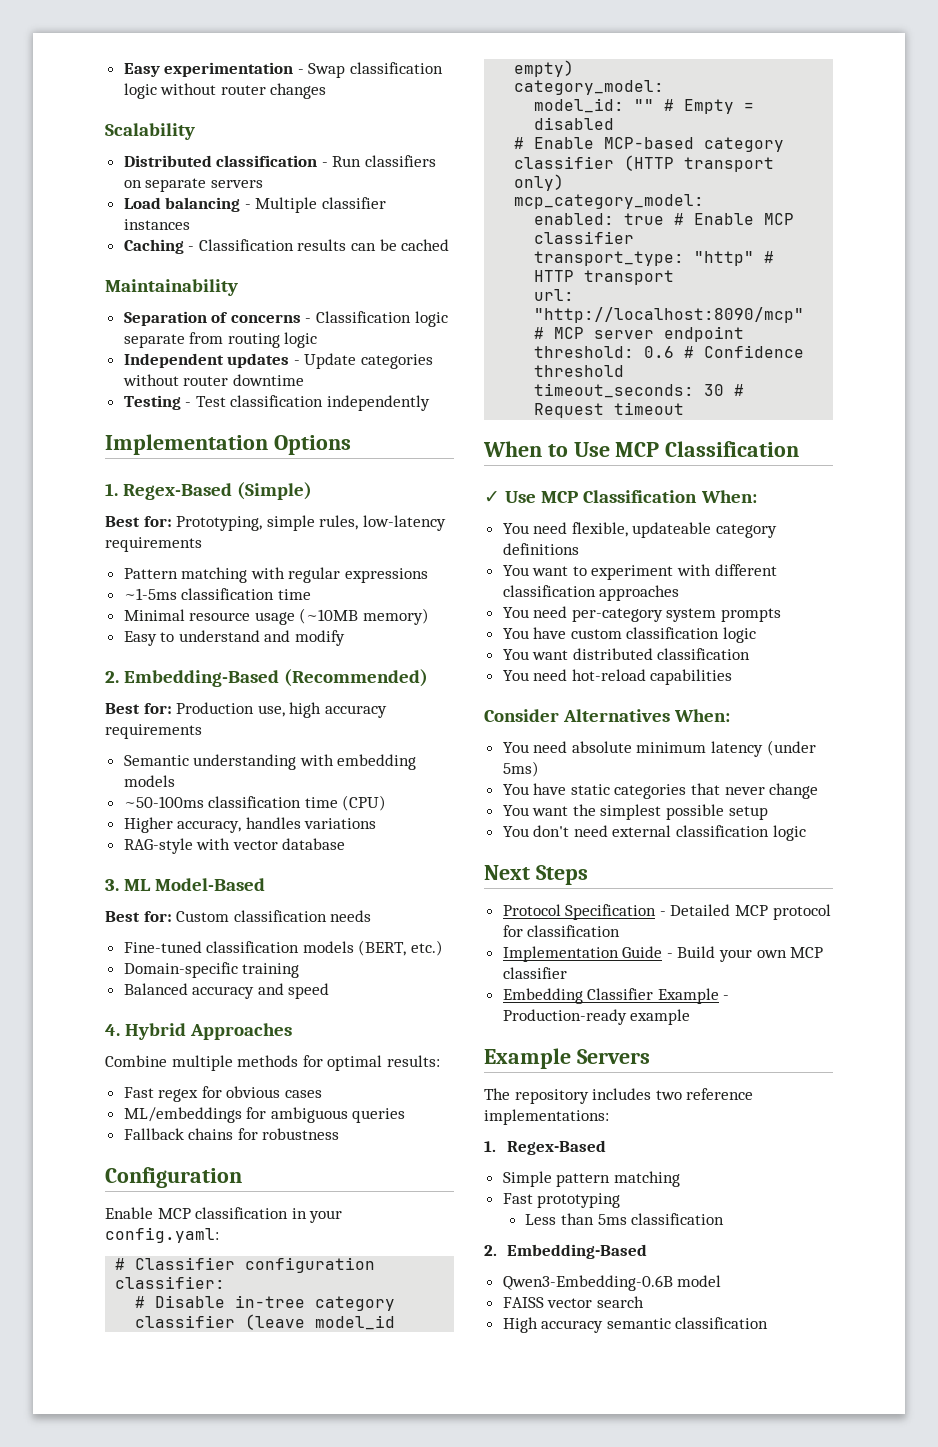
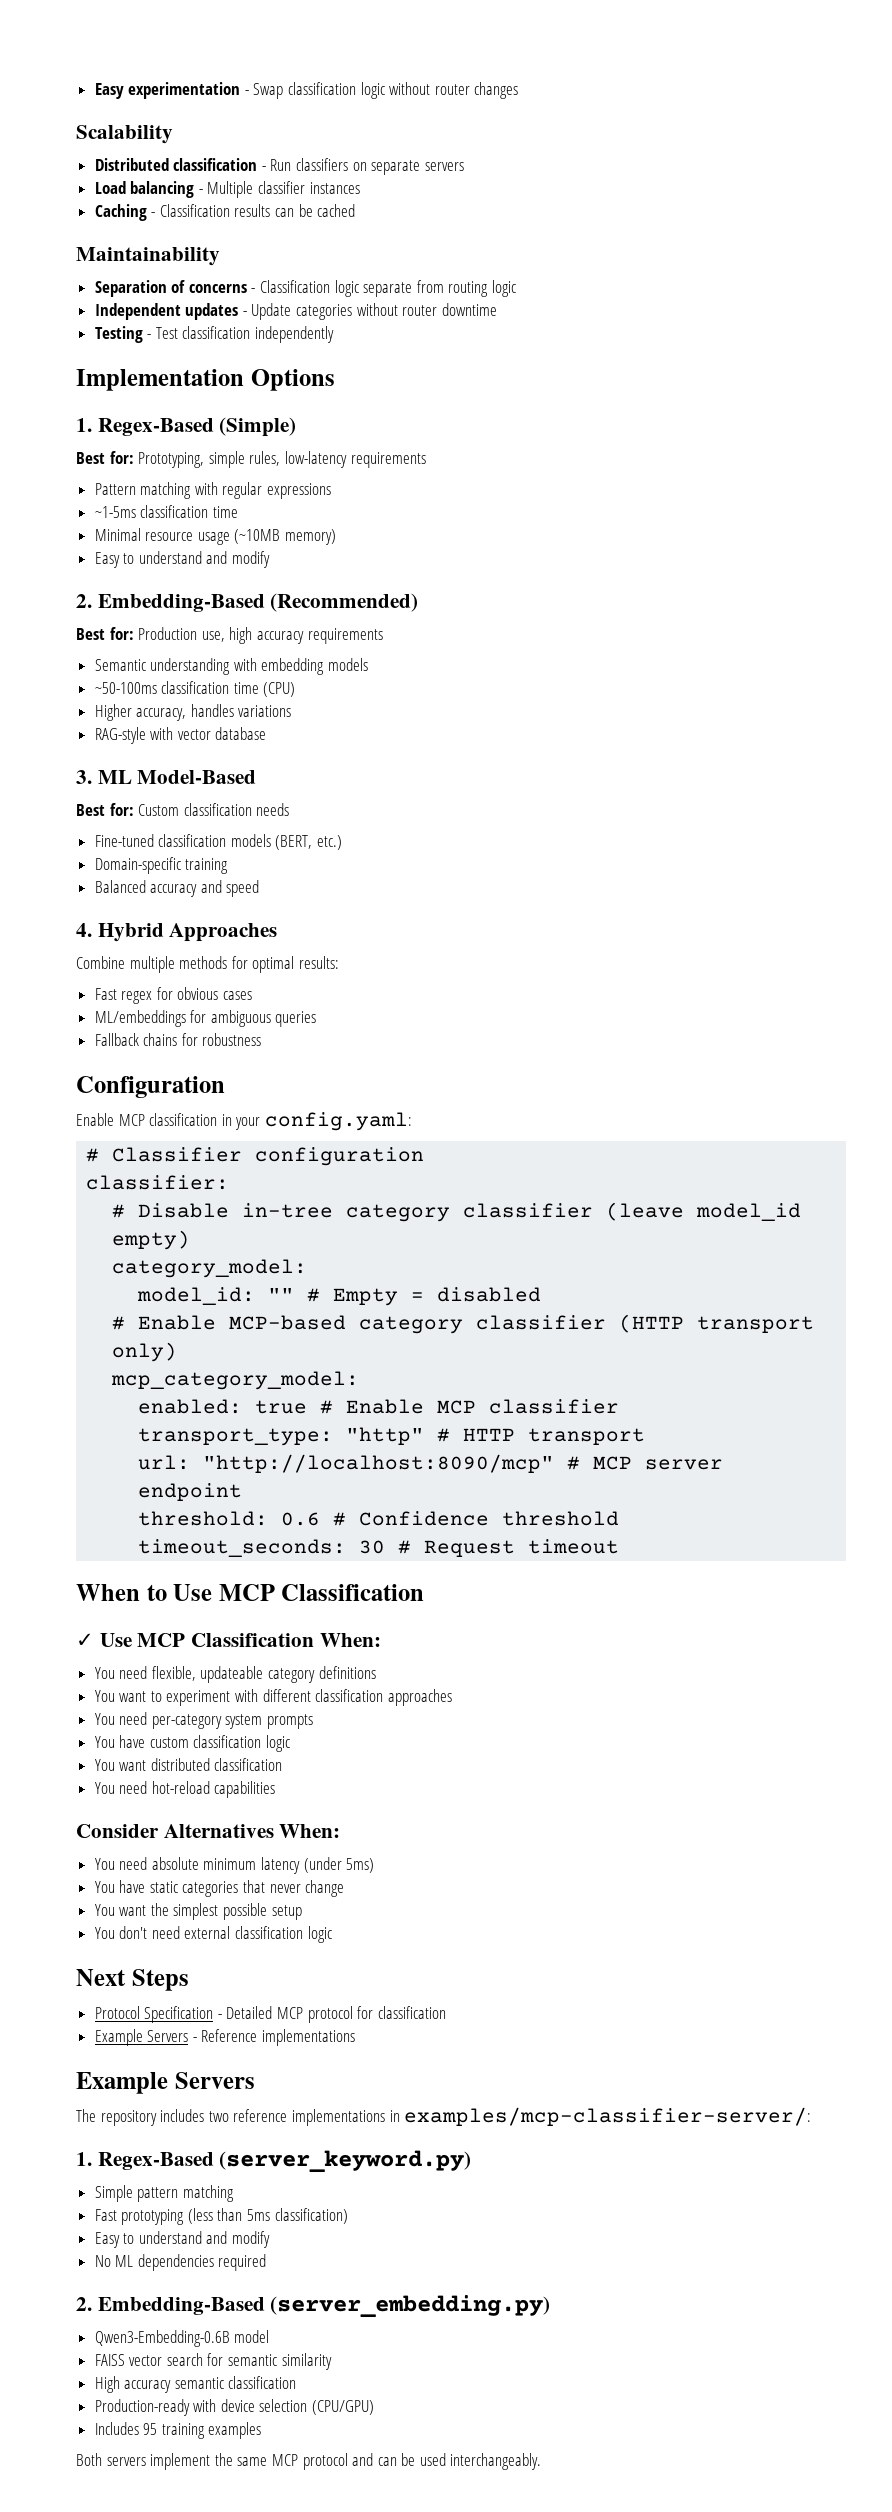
[502,946,824,962] [502,967,567,979] [502,988,730,1004] [502,1009,691,1025] Implementation Guide - Build your own MCP classifier // Embedding Classifier Example - Production-ready example -> [94,2029,356,2046] Example Servers - Reference implementations
[484,1109,609,1125] [484,1140,606,1155] implementations: // 1. Regex-Based -> [291,2107,812,2126] [76,2150,472,2173] implementations in examples/mcp-classifier-server/: // 1. Regex-Based (server_keyword.py)
[525,1214,557,1225] // Less -> [187,2208,213,2224] (less
[631,1213,725,1225] [484,1244,647,1259] classification // 2. Embedding-Based -> [274,2208,348,2224] [94,2231,271,2248] [94,2254,267,2271] [76,2295,551,2318] classification) // Easy to understand and modify // No ML dependencies required // 2. Embedding-Based (server_embedding.py)
(644, 1302) none -> [207,2353,332,2370] for semantic similarity
(769, 1323) none -> [94,2399,375,2416] [94,2422,262,2439] [76,2453,542,2470] // Production-ready with device selection (CPU/GPU) // Includes 95 training examples // Both servers implement the same MCP protocol and can be used interchangeably.

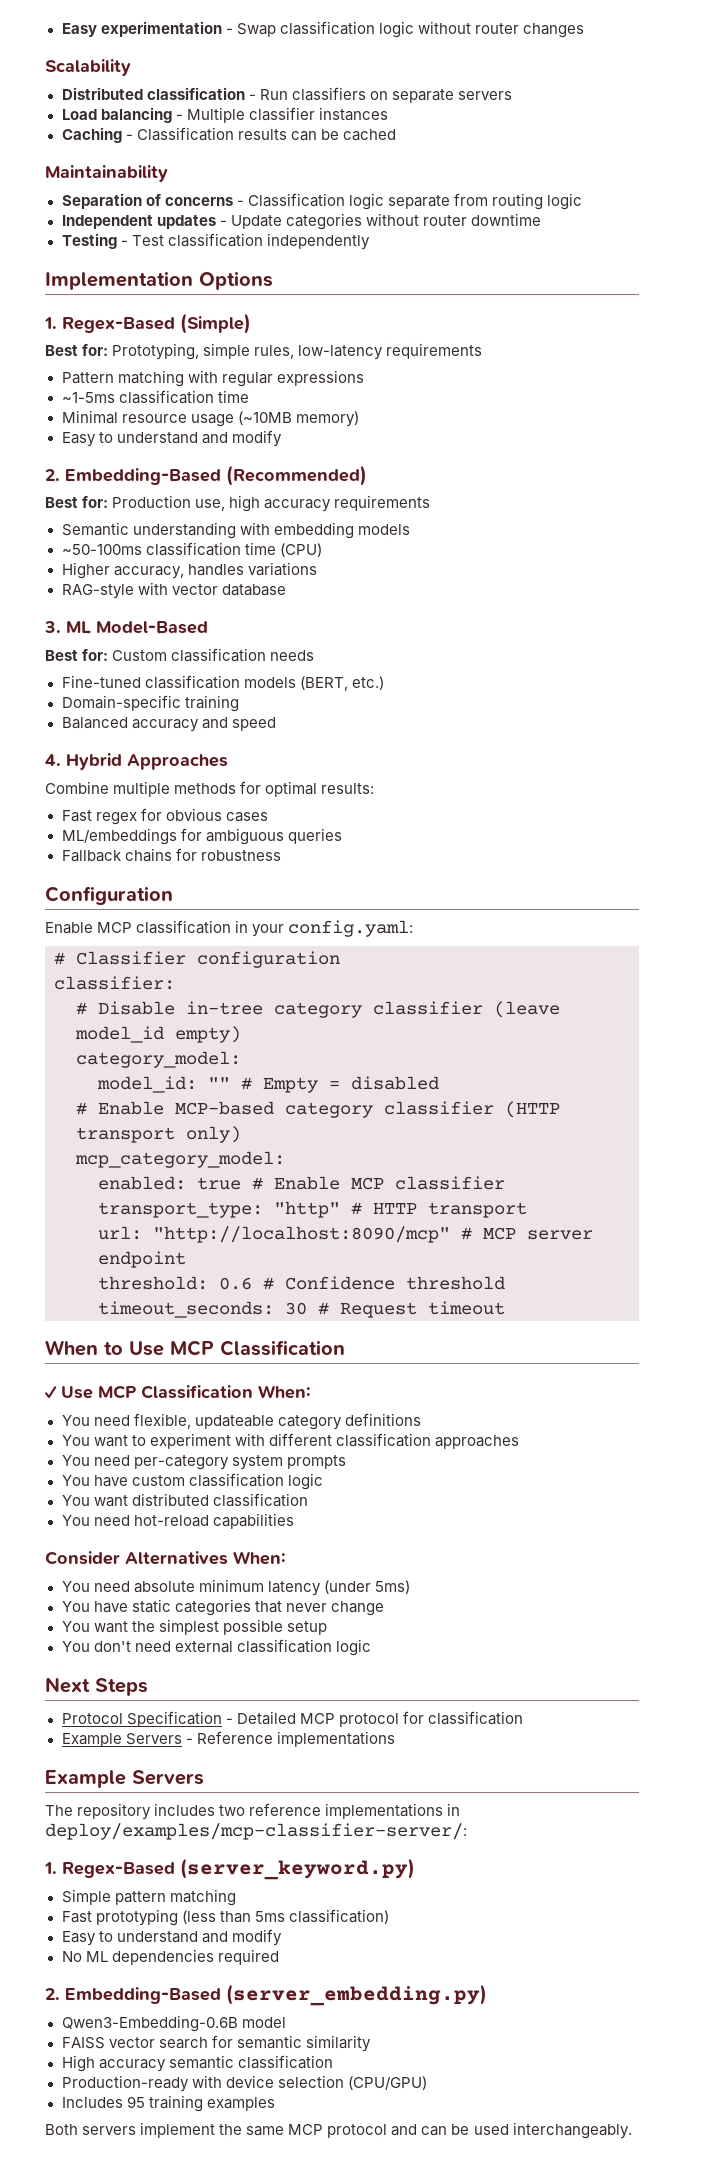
[404,2107,812,2126] examples/mcp-classifier-server/: -> [45,1823,467,1840] deploy/examples/mcp-classifier-server/:

